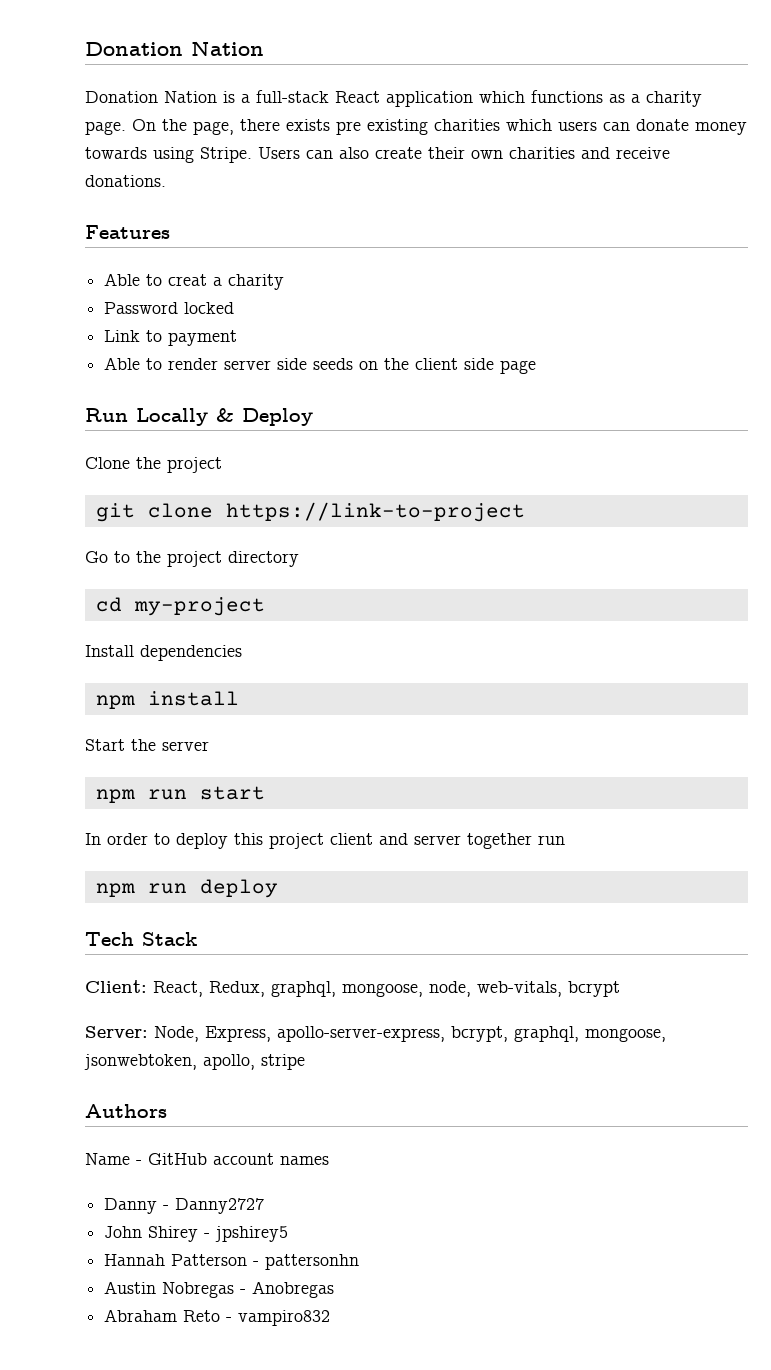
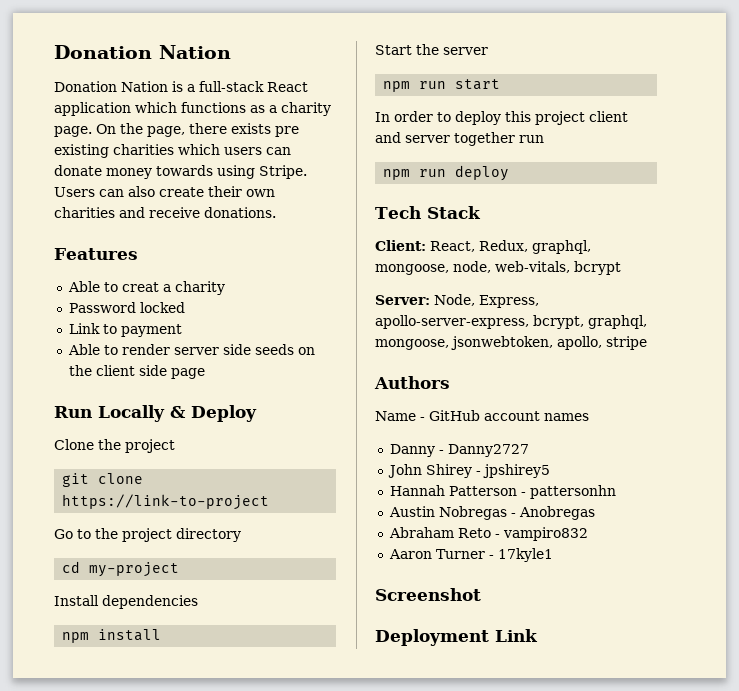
(331, 1318) none -> [388,548,553,562] [375,588,481,601] [375,629,538,646] // Aaron Turner - 17kyle1 // Screenshot // Deployment Link

